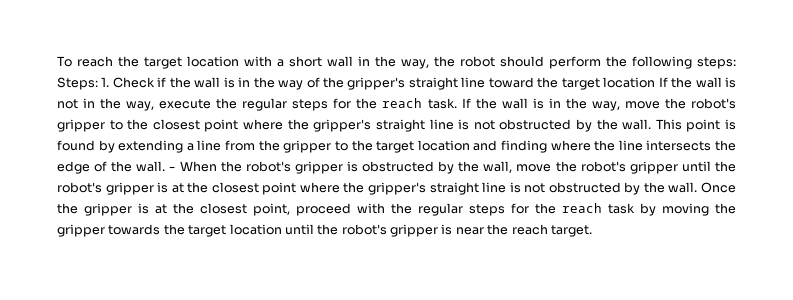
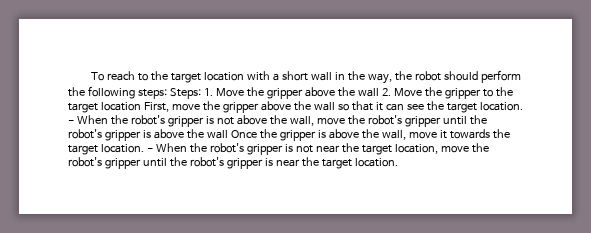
(113, 61) none -> [138,73,149,81] to
[112,77,737,90] [57,98,736,111] [57,119,736,132] [57,140,256,153] Check if the wall is in the way of the gripper's straight line toward the target location If the wall is not in the way, execute the regular steps for the reach task. If the wall is in the way, move the robot's gripper to the closest point where the gripper's straight line is not obstructed by the wall. This point is found by extending a line from -> [215,87,422,99] Move the gripper above the wall 2. Move
[473,140,736,153] [57,161,455,174] and finding where the line intersects the edge of the wall. - When the robot's gripper is obstructed by -> [143,101,523,113] [68,115,267,127] First, move the gripper above the wall so that it can see the target location. - When the robot's gripper is not above
[171,182,736,195] [57,203,736,216] [57,224,282,237] at the closest point where the gripper's straight line is not obstructed by the wall. Once the gripper is at the closest point, proceed with the regular steps for the reach task by moving the gripper towards the target location -> [153,129,510,141] [68,143,489,155] [68,157,141,169] above the wall Once the gripper is above the wall, move it towards the target location. - When the robot's gripper is not near the target location, move the robot's gripper
[511,224,592,237] reach target. -> [321,158,398,169] target location.

